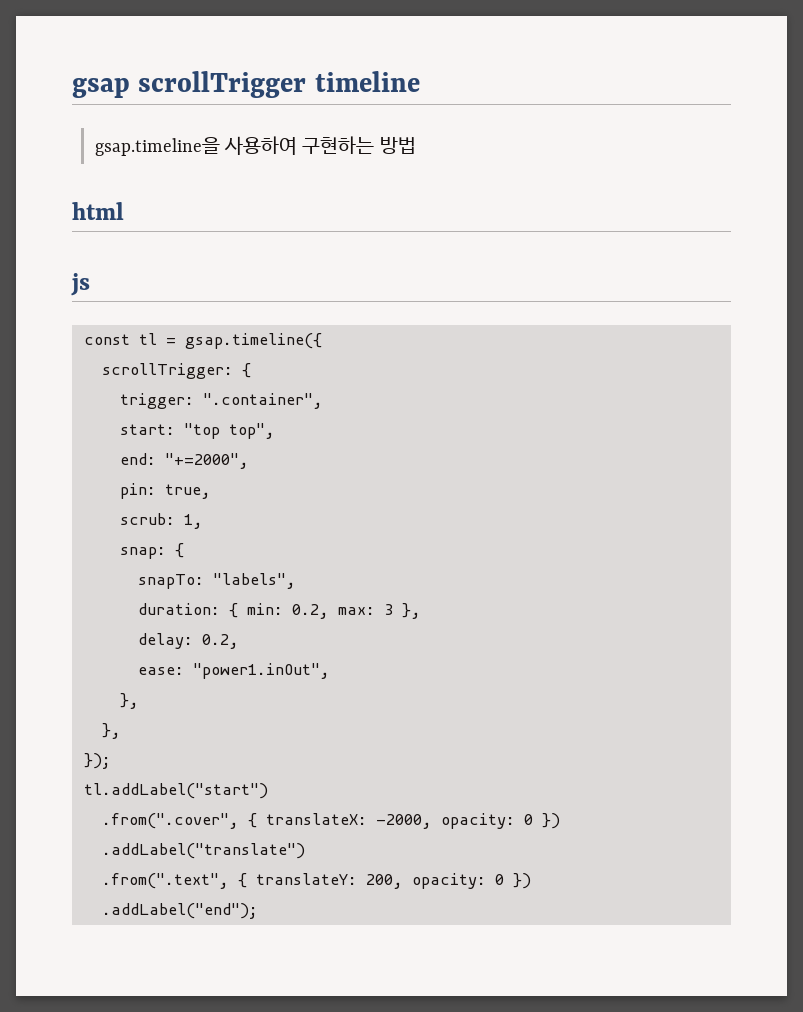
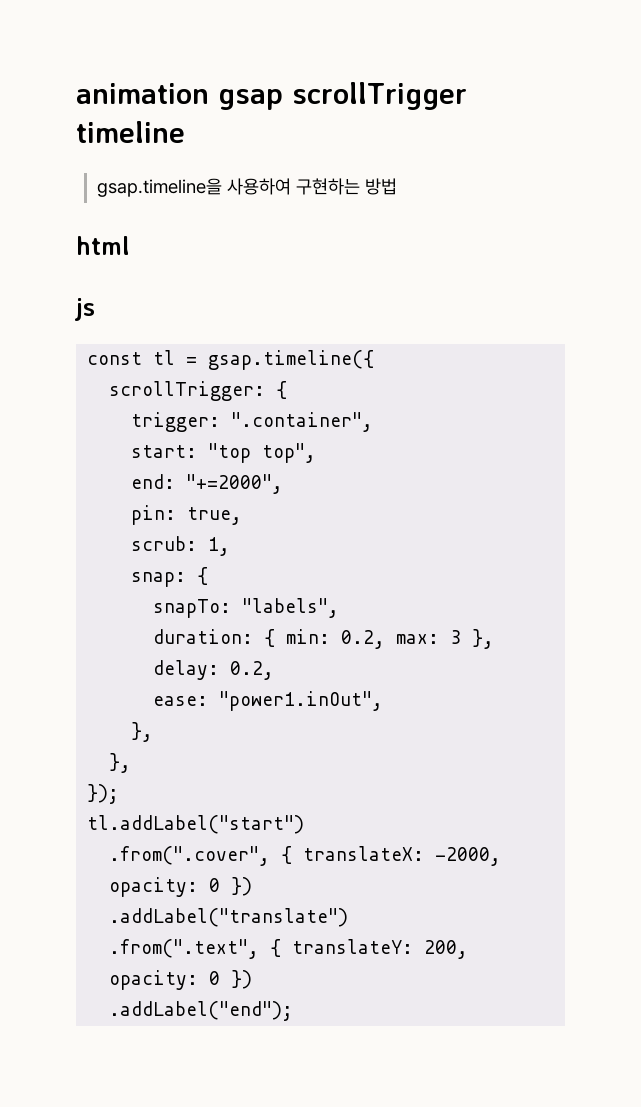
(72, 88) none -> [76,83,209,104] animation

